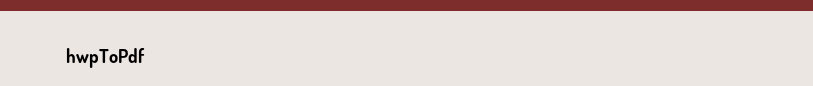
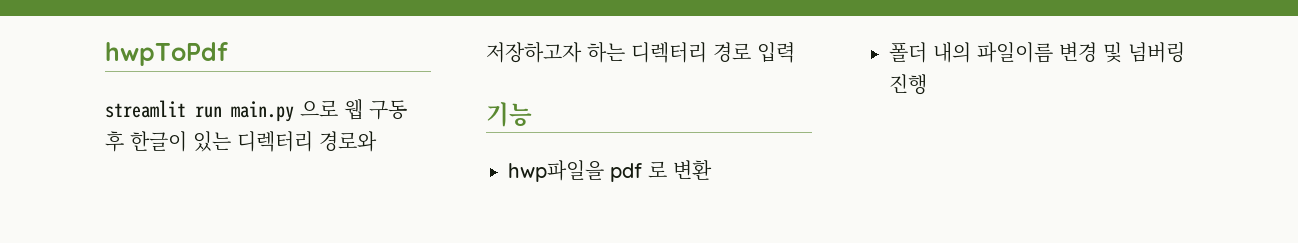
(145, 58) none -> [105,99,407,122] [105,131,377,152] [486,42,795,63] [486,102,532,127] [508,160,712,182] [889,42,1185,63] [889,74,927,95] // streamlit run main.py 으로 웹 구동 후 한글이 있는 디렉터리 경로와 저장하고자 하는 디렉터리 경로 입력 // 기능 // hwp파일을 pdf 로 변환 // 폴더 내의 파일이름 변경 및 넘버링 진행

